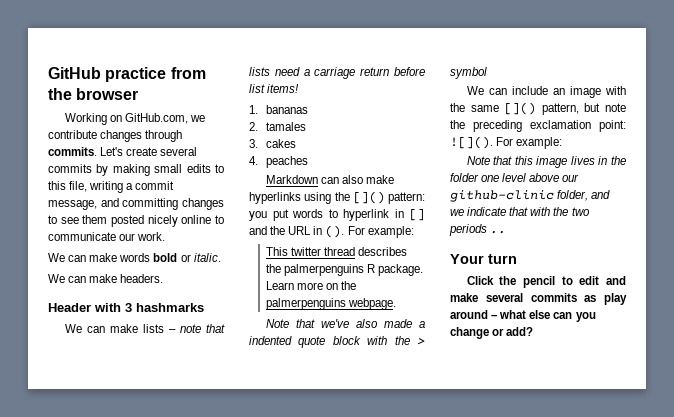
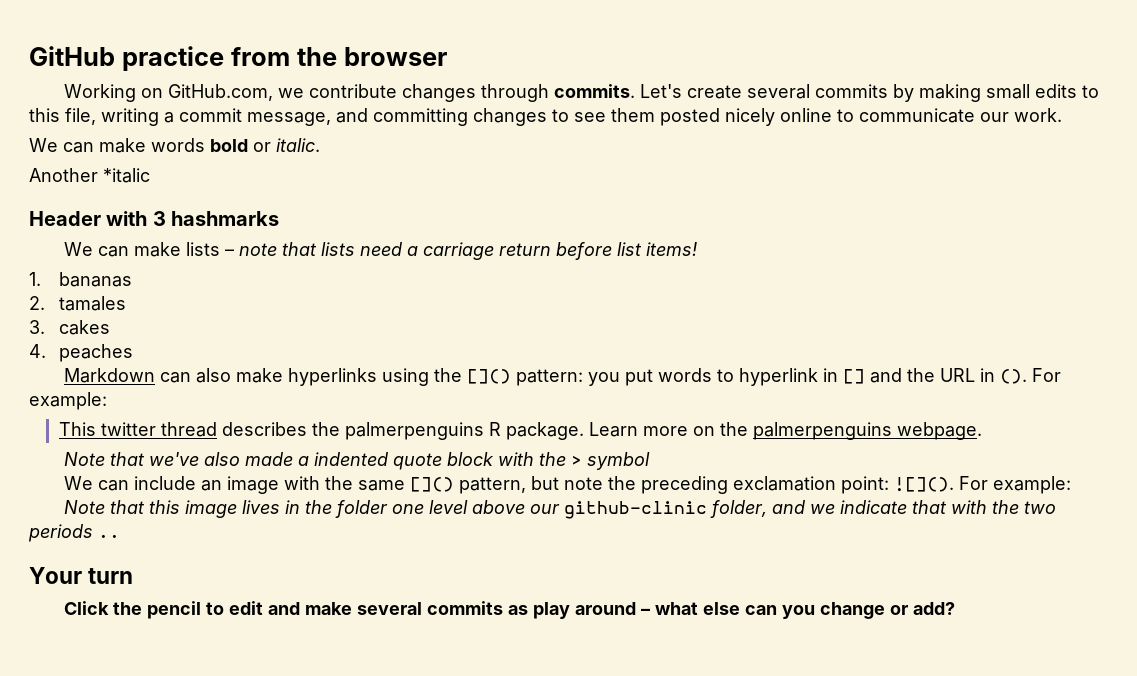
[48,274,164,283] We can make headers. -> [29,168,150,183] Another *italic

